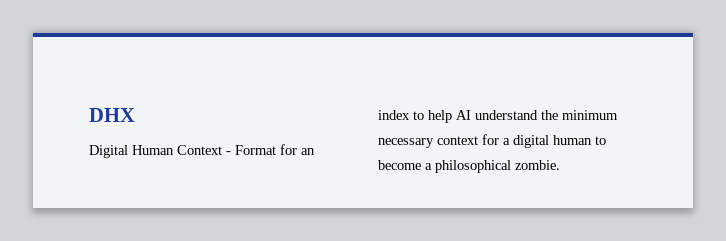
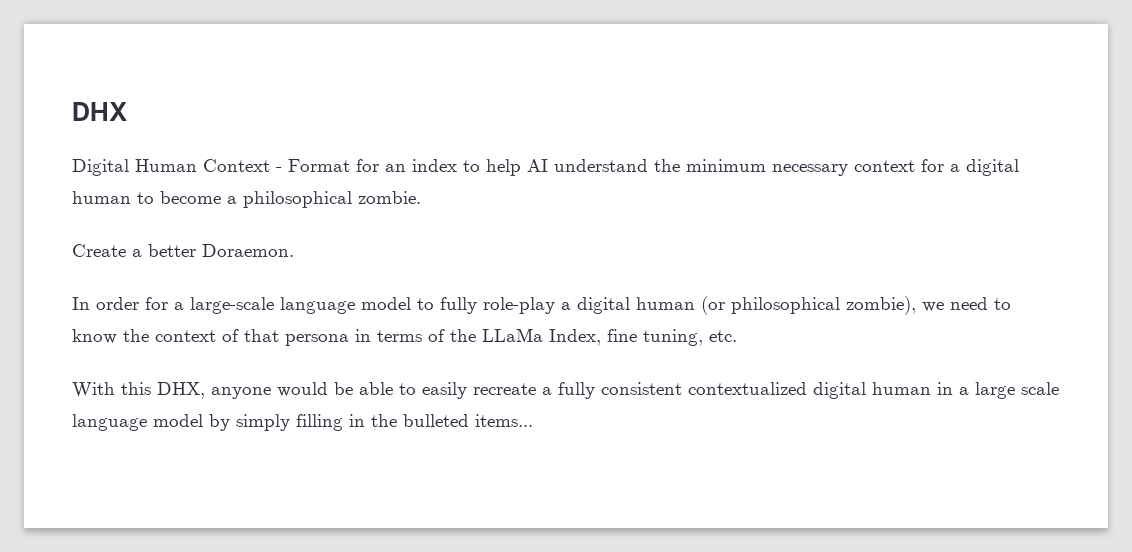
(560, 165) none -> [72,244,294,257] [72,296,1011,315] [72,328,737,346] [72,382,1059,399] [72,414,533,431] // Create a better Doraemon. // In order for a large-scale language model to fully role-play a digital human (or philosophical zombie), we need to know the context of that persona in terms of the LLaMa Index, fine tuning, etc. // With this DHX, anyone would be able to easily recreate a fully consistent contextualized digital human in a large scale language model by simply filling in the bulleted items...

